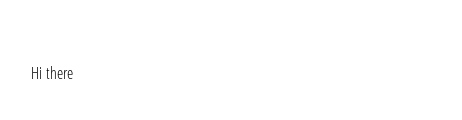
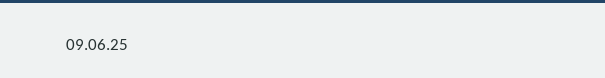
[31,66,74,79] Hi there -> [66,39,128,50] 09.06.25

